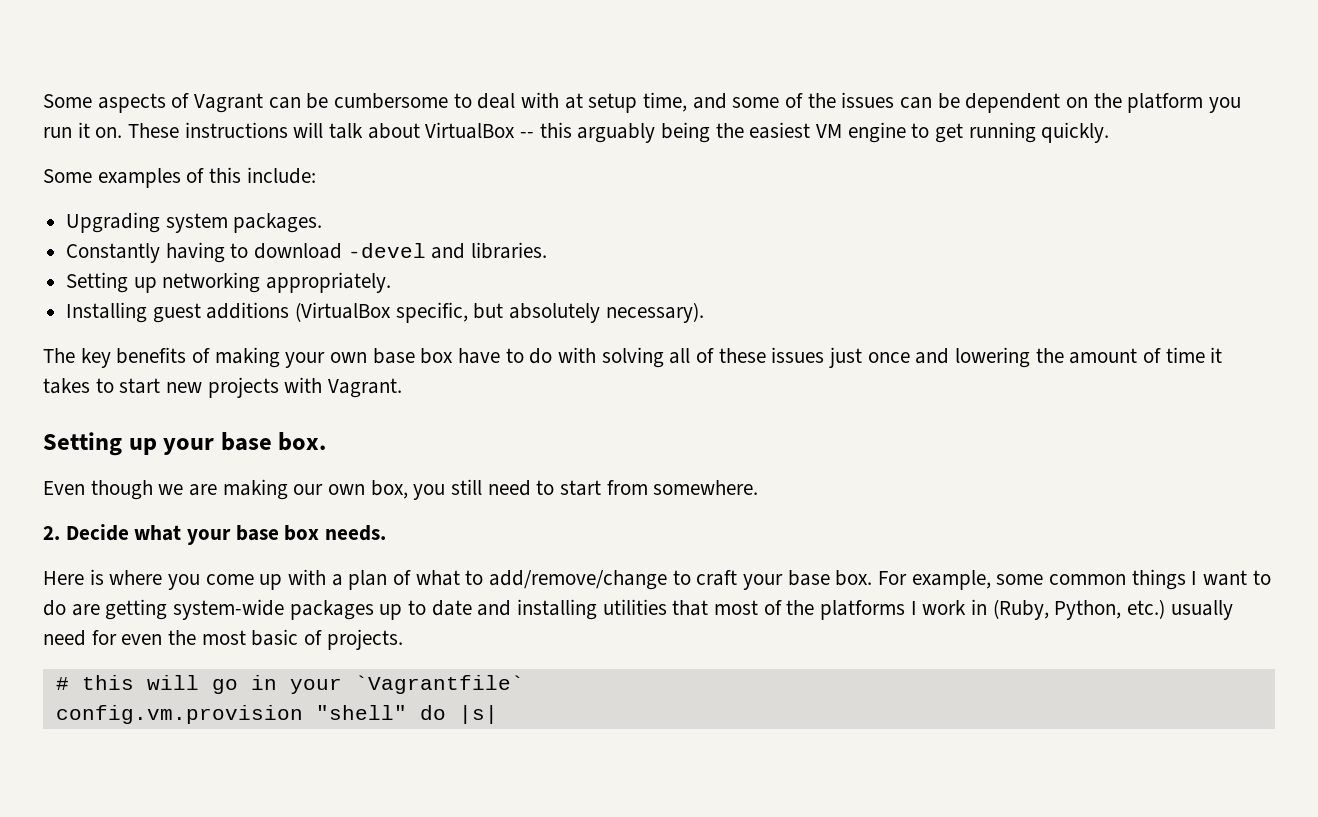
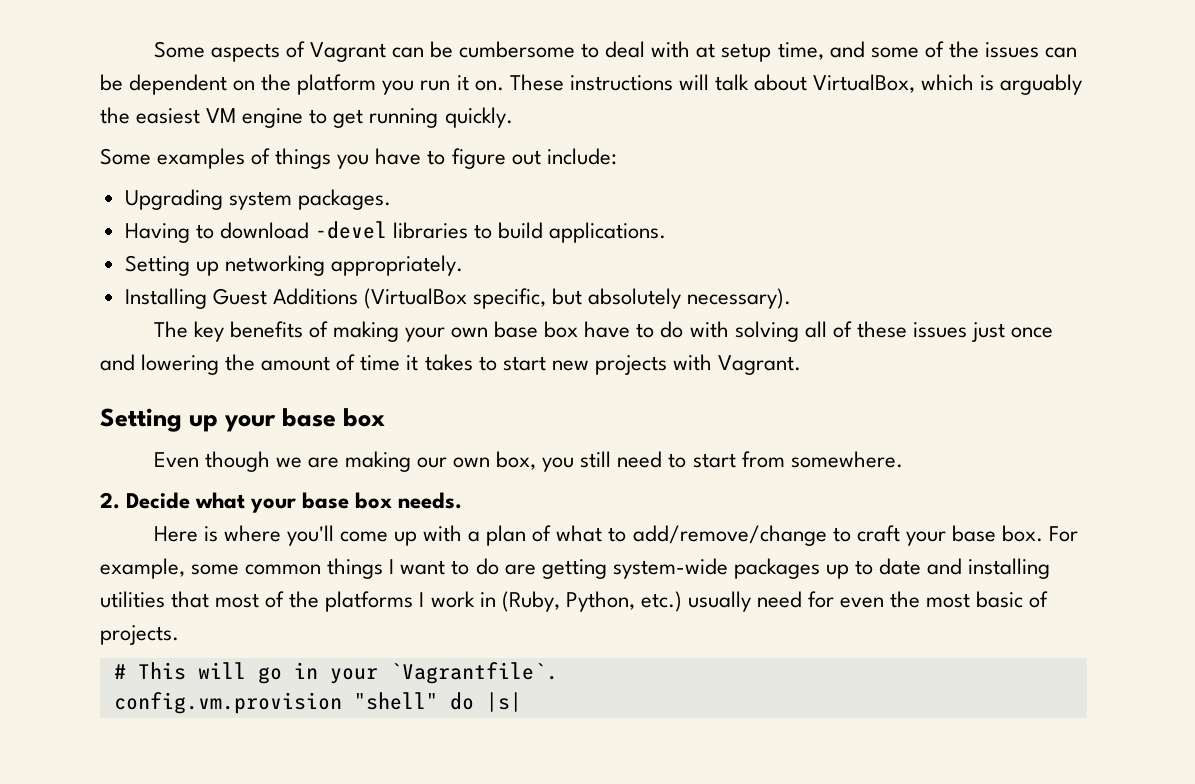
[425,122,711,143] VirtualBox -- this arguably being -> [813,74,1083,95] VirtualBox, which is arguably
[209,167,242,183] this -> [275,148,541,169] things you have to figure out
[66,242,225,263] Constantly having -> [124,223,190,243] Having
[431,242,548,259] and libraries. -> [393,222,667,243] libraries to build applications.
[152,302,290,323] guest additions -> [212,288,358,305] Guest Additions
[278,432,327,451] box. -> [343,408,386,427] box
[168,574,201,590] you -> [286,525,334,546] you'll
[81,675,134,690] this -> [137,662,186,680] This
[354,675,524,694] `Vagrantfile` -> [389,662,558,684] `Vagrantfile`.

